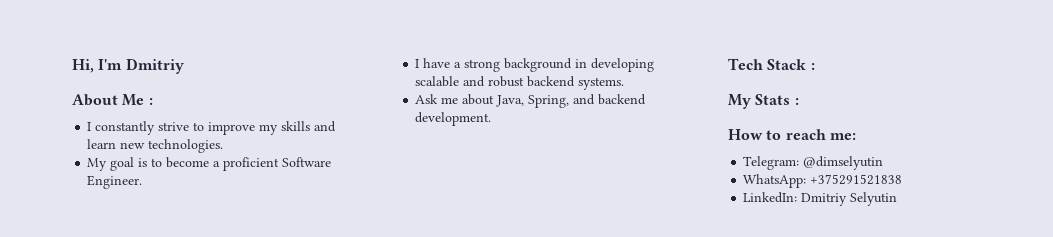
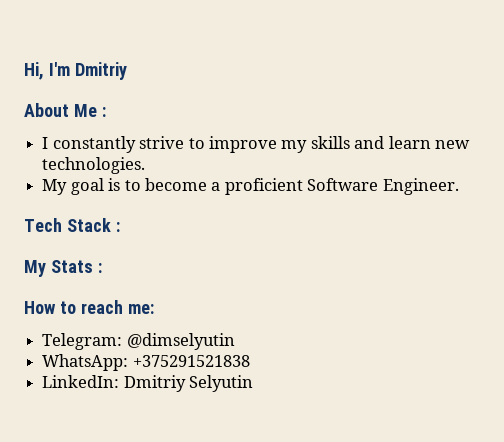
[415,58,655,72] [415,76,625,90] [415,94,647,108] [415,112,492,126] // I have a strong background in developing scalable and robust backend systems. // Ask me about Java, Spring, and backend development. -> (459, 186) none

